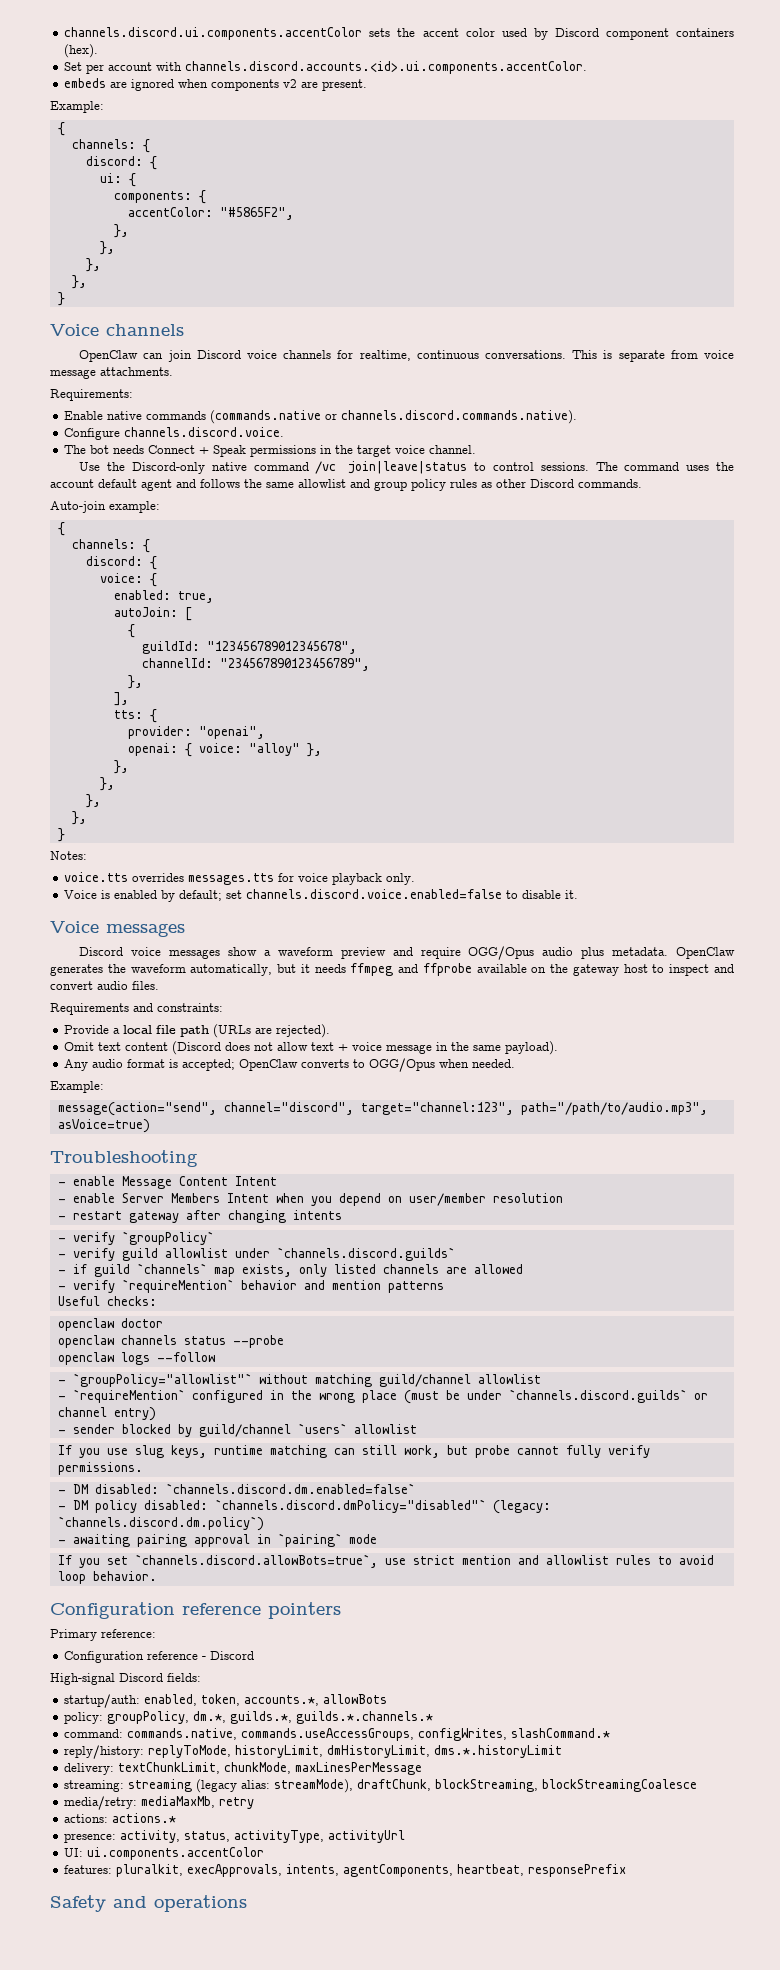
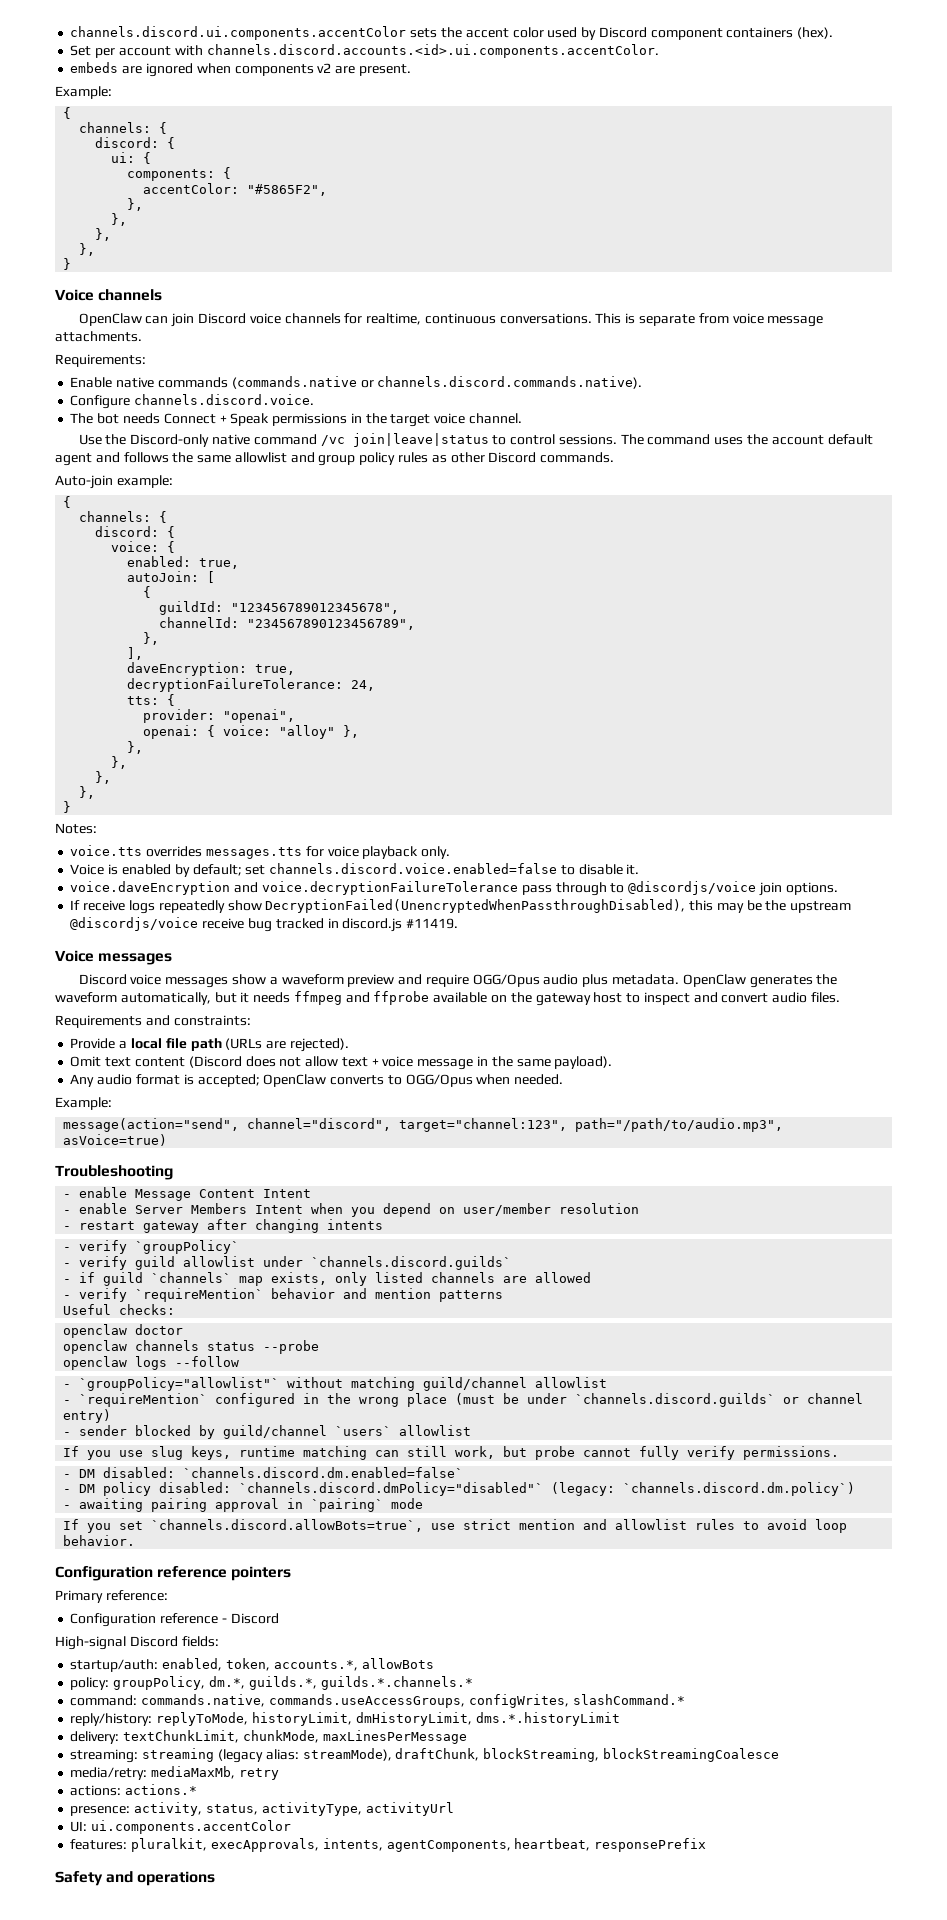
(129, 699) none -> [127,662,296,676] [127,678,376,692] // daveEncryption: true, // decryptionFailureTolerance: 24,
(579, 894) none -> [70,881,838,896] [70,899,852,914] [70,917,459,932] // voice.daveEncryption and voice.decryptionFailureTolerance pass through to @discordjs/voice join options. // If receive logs repeatedly show DecryptionFailed(UnencryptedWhenPassthroughDisabled), this may be the upstream @discordjs/voice receive bug tracked in discord.js #11419.

